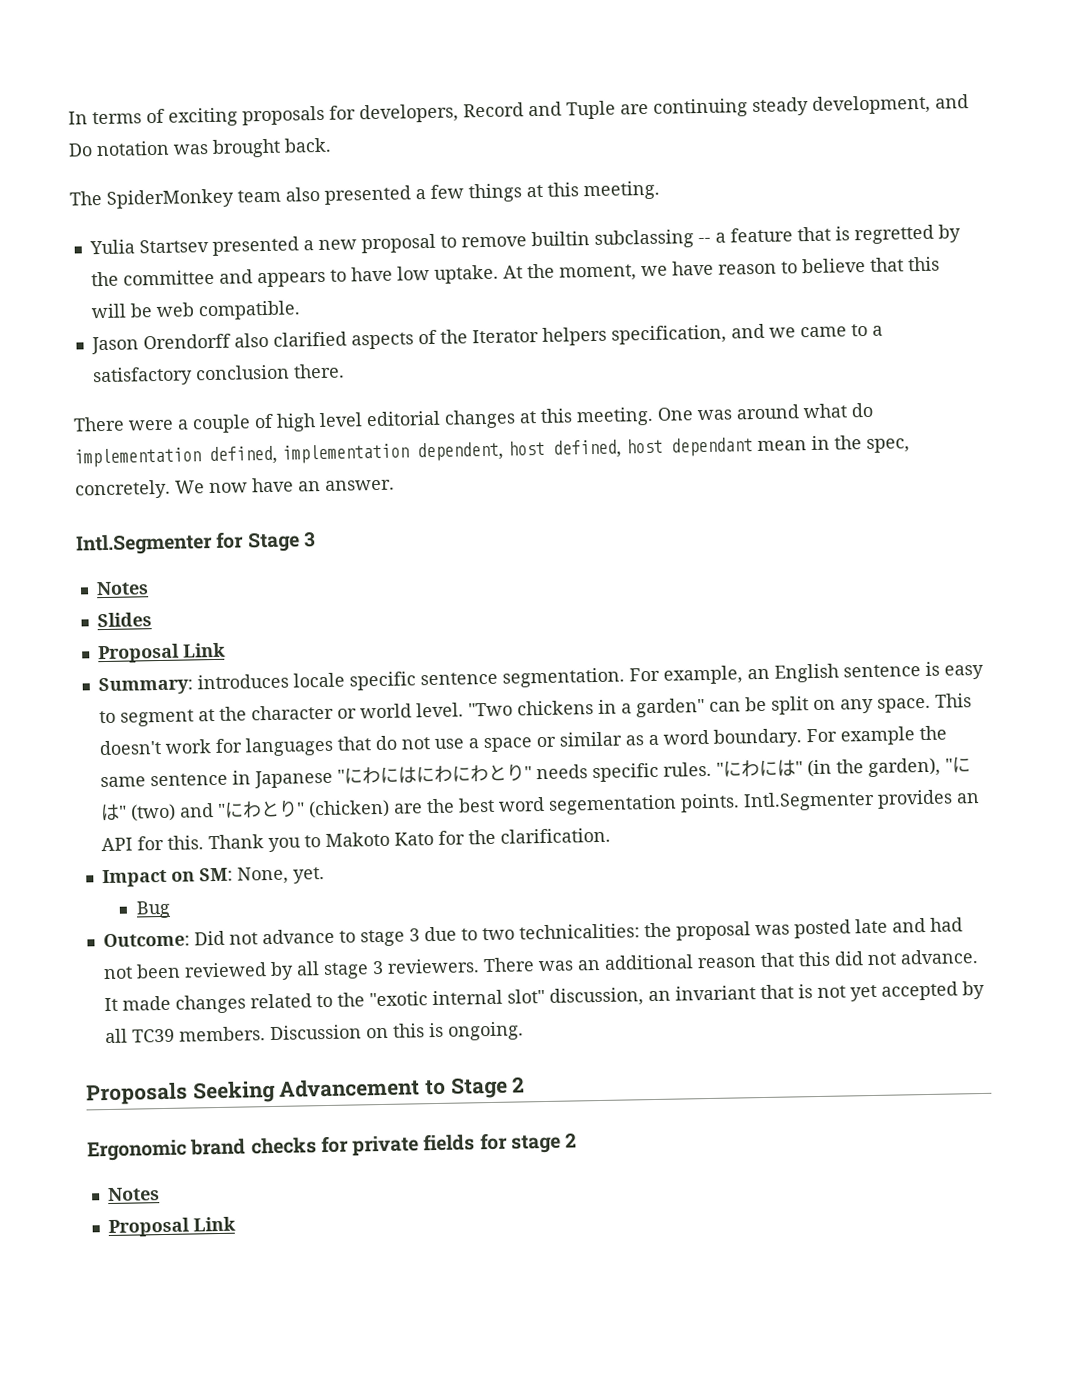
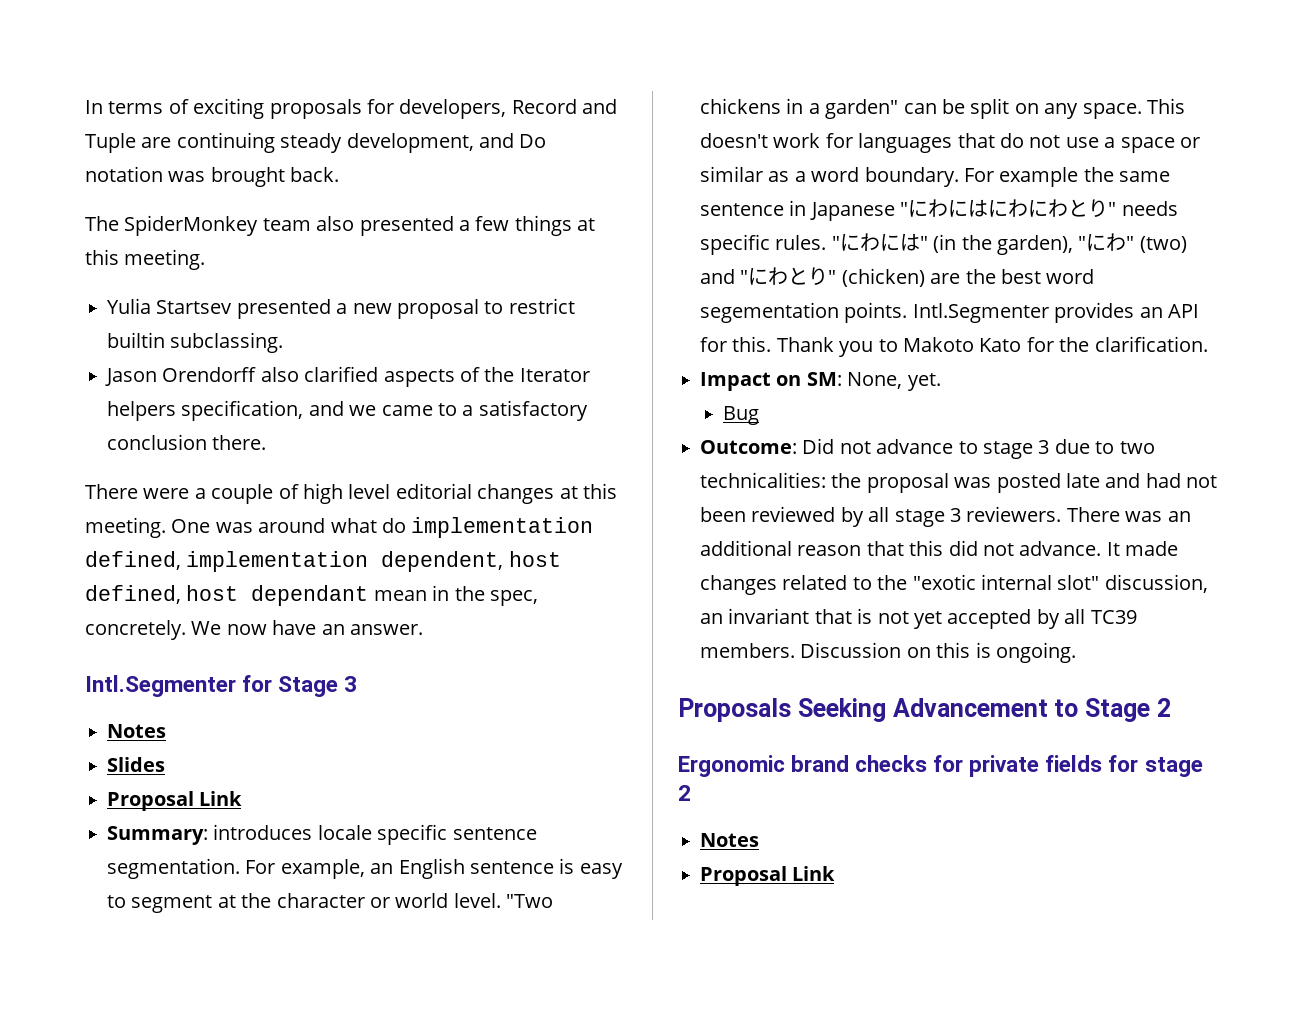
[460,224,961,249] [90,256,940,288] [90,300,301,321] remove builtin subclassing -- a feature that is regretted by the committee and appears to have low uptake. At the moment, we have reason to believe that this will be web compatible. -> [508,298,575,314] [107,332,284,353] restrict builtin subclassing.
[99,803,120,822] は -> [1106,233,1127,251] わ

